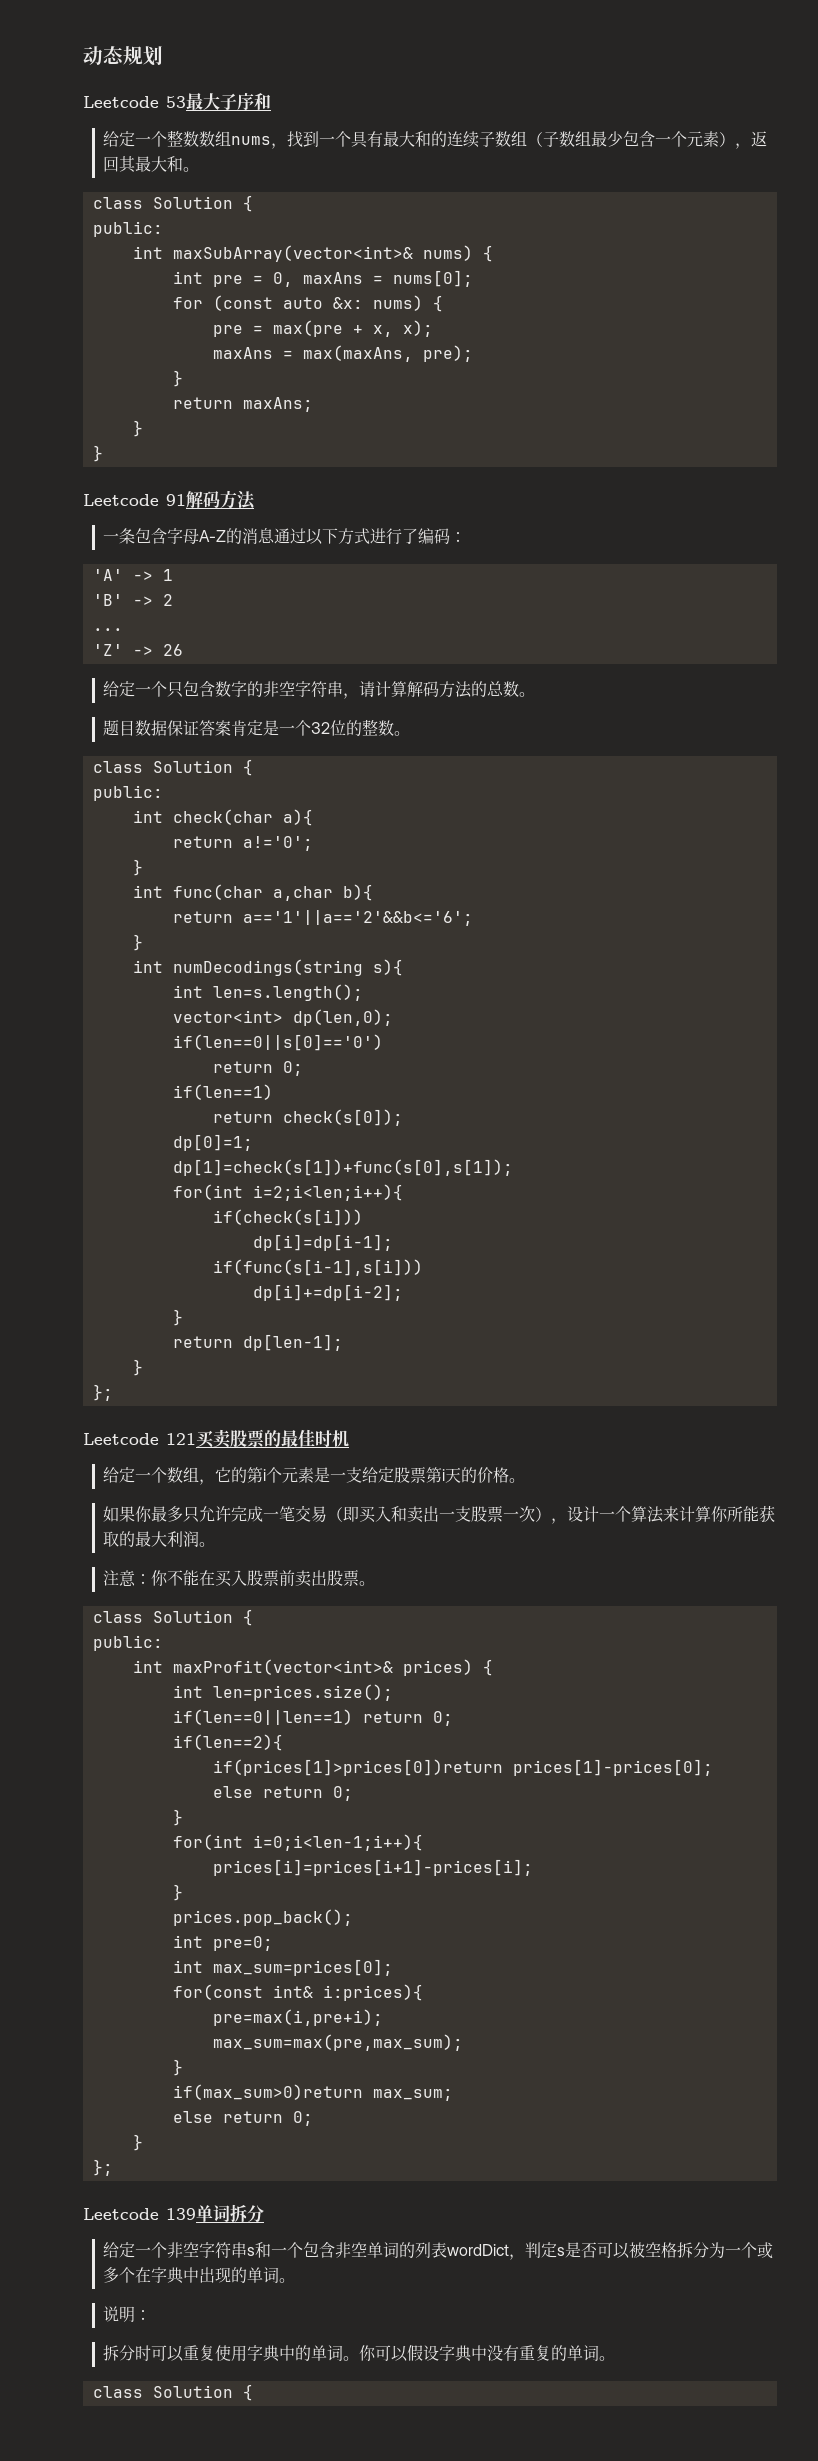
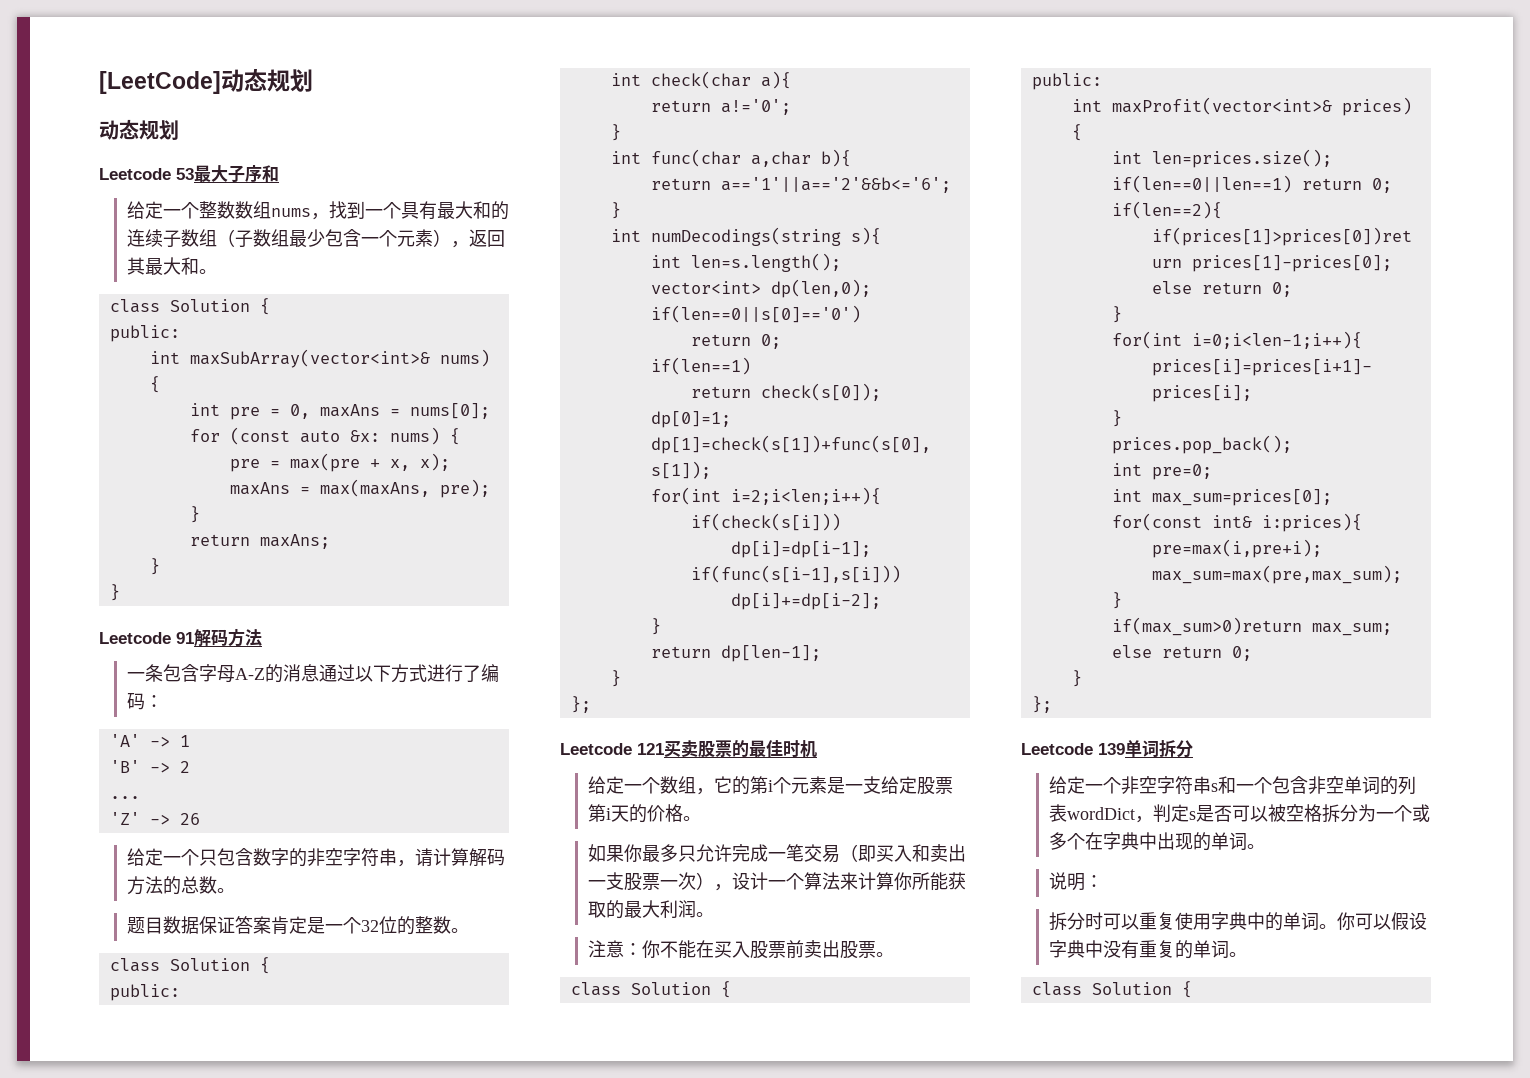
(83, 55) none -> [99,69,313,94] [LeetCode]动态规划 //

